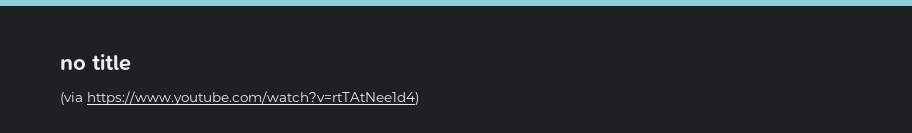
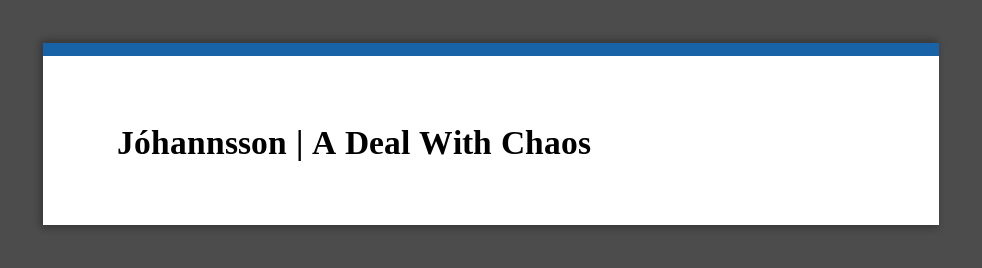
[60,54,131,71] [60,91,419,105] no title // (via https://www.youtube.com/watch?v=rtTAtNee1d4) -> [117,130,592,161] Jóhannsson | A Deal With Chaos

